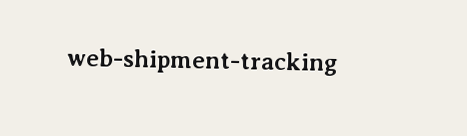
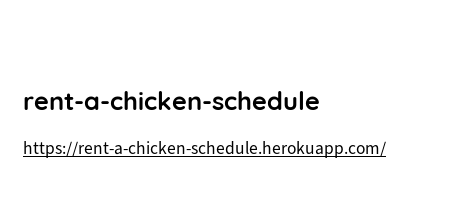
[66,47,338,77] web-shipment-tracking -> [23,91,320,110] [23,141,386,158] rent-a-chicken-schedule // https://rent-a-chicken-schedule.herokuapp.com/

